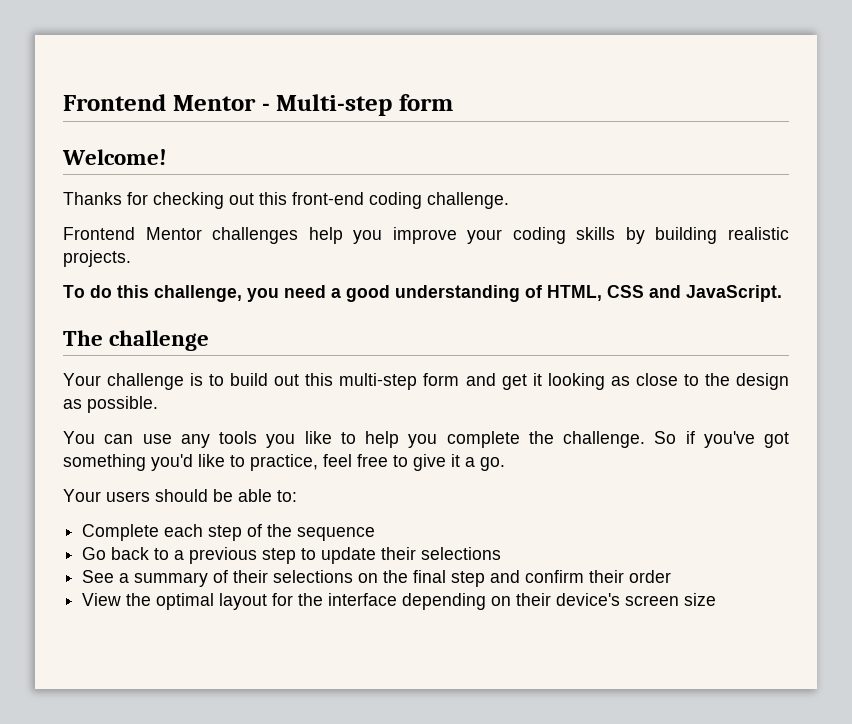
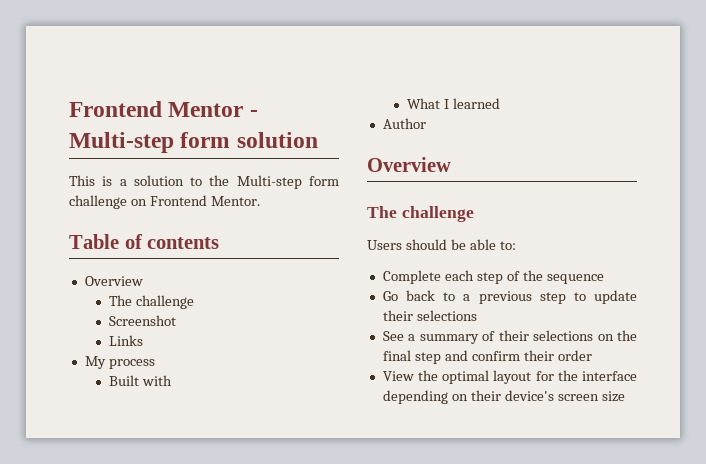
[62,149,167,165] [63,192,509,209] [63,227,789,244] [63,250,131,267] [63,285,782,302] [63,330,210,351] [63,373,789,390] [63,396,158,413] [63,431,789,448] [63,454,505,471] [63,489,150,502] // Welcome! // Thanks for checking out this front-end coding challenge. // Frontend Mentor challenges help you improve your coding skills by building realistic projects. // To do this challenge, you need a good understanding of HTML, CSS and JavaScript. // The challenge // Your challenge is to build out this multi-step form and get it looking as close to the design as possible. // You can use any tools you like to help you complete the challenge. So if you've got something you'd like to practice, feel free to give it a go. // Your users -> [236,132,318,148] [69,175,339,189] [69,195,260,209] [69,234,220,249] [84,276,143,286] [108,295,194,309] [108,315,176,326] [108,335,143,346] [84,356,155,369] [108,375,172,386] [406,98,500,109] [382,118,426,129] [367,157,451,172] [367,206,474,222] [367,240,402,250] solution // This is a solution to the Multi-step form challenge on Frontend Mentor. // Table of contents // Overview // The challenge // Screenshot // Links // My process // Built with // What I learned // Author // Overview // The challenge // Users

